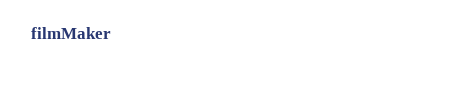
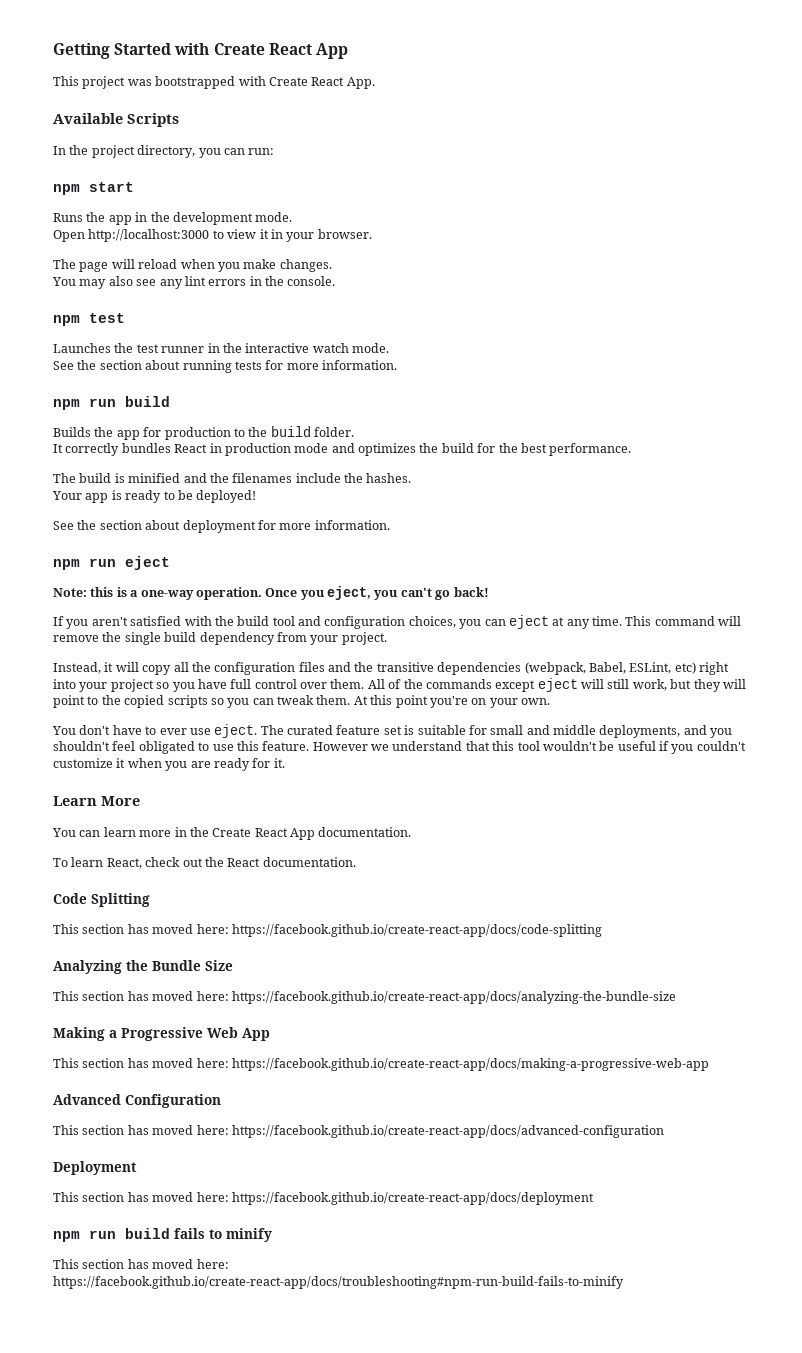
[31,27,111,39] filmMaker -> [53,43,348,59] [53,76,375,89] [53,113,179,127] [53,145,275,158] [53,182,134,195] [53,212,293,225] [53,229,372,242] [53,259,332,272] [52,276,336,289] [53,313,125,326] [53,343,389,353] [53,360,397,373] [53,396,170,410] [53,426,354,440] [53,443,632,456] [53,473,412,483] [52,490,257,503] [53,520,390,533] [53,556,170,570] [53,586,489,600] [53,615,742,629] [53,632,387,645] [53,662,729,675] [53,678,746,692] [53,695,550,708] [52,724,733,738] [53,741,746,754] [53,758,285,771] [53,796,140,806] [52,827,412,840] [53,857,356,869] [53,893,150,907] [53,924,602,937] [53,960,233,974] [53,991,676,1004] [53,1027,270,1041] [53,1058,709,1071] [53,1094,221,1108] [53,1125,664,1138] [53,1161,137,1175] [53,1192,594,1205] [53,1228,272,1242] [53,1259,229,1269] [53,1276,624,1289] Getting Started with Create React App // This project was bootstrapped with Create React App. // Available Scripts // In the project directory, you can run: // npm start // Runs the app in the development mode. // Open http://localhost:3000 to view it in your browser. // The page will reload when you make changes. // You may also see any lint errors in the console. // npm test // Launches the test runner in the interactive watch mode. // See the section about running tests for more information. // npm run build // Builds the app for production to the build folder. // It correctly bundles React in production mode and optimizes the build for the best performance. // The build is minified and the filenames include the hashes. // Your app is ready to be deployed! // See the section about deployment for more information. // npm run eject // Note: this is a one-way operation. Once you eject, you can't go back! // If you aren't satisfied with the build tool and configuration choices, you can eject at any time. This command will remove the single build dependency from your project. // Instead, it will copy all the configuration files and the transitive dependencies (webpack, Babel, ESLint, etc) right into your project so you have full control over them. All of the commands except eject will still work, but they will point to the copied scripts so you can tweak them. At this point you're on your own. // You don't have to ever use eject. The curated feature set is suitable for small and middle deployments, and you shouldn't feel obligated to use this feature. However we understand that this tool wouldn't be useful if you couldn't customize it when you are ready for it. // Learn More // You can learn more in the Create React App documentation. // To learn React, check out the React documentation. // Code Splitting // This section has moved here: https://facebook.github.io/create-react-app/docs/code-splitting // Analyzing the Bundle Size // This section has moved here: https://facebook.github.io/create-react-app/docs/analyzing-the-bundle-size // Making a Progressive Web App // This section has moved here: https://facebook.github.io/create-react-app/docs/making-a-progressive-web-app // Advanced Configuration // This section has moved here: https://facebook.github.io/create-react-app/docs/advanced-configuration // Deployment // This section has moved here: https://facebook.github.io/create-react-app/docs/deployment // npm run build fails to minify // This section has moved here: https://facebook.github.io/create-react-app/docs/troubleshooting#npm-run-build-fails-to-minify

